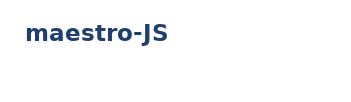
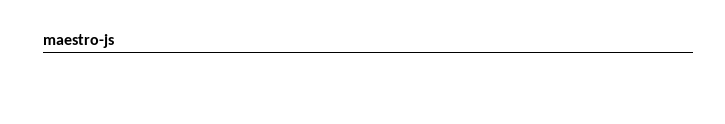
[25,24,169,46] maestro-JS -> [43,34,114,48] maestro-js

